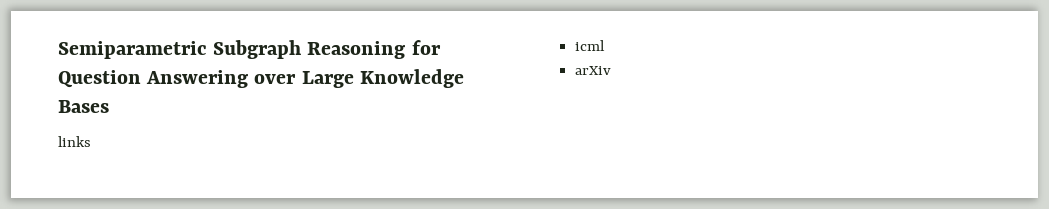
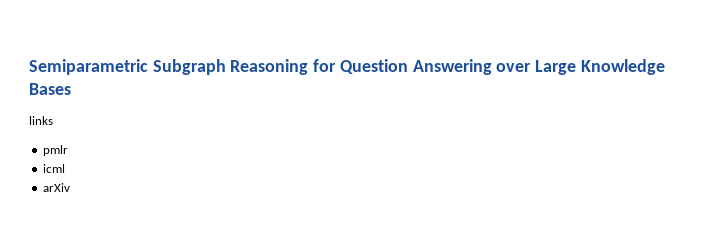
(91, 141) none -> [42,145,68,156] // pmlr

